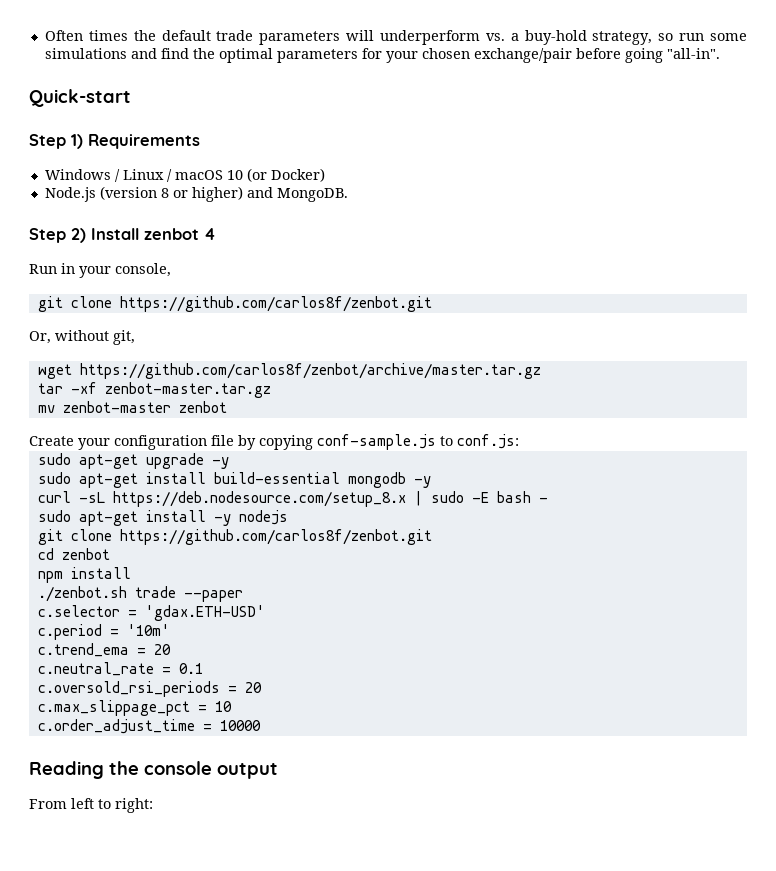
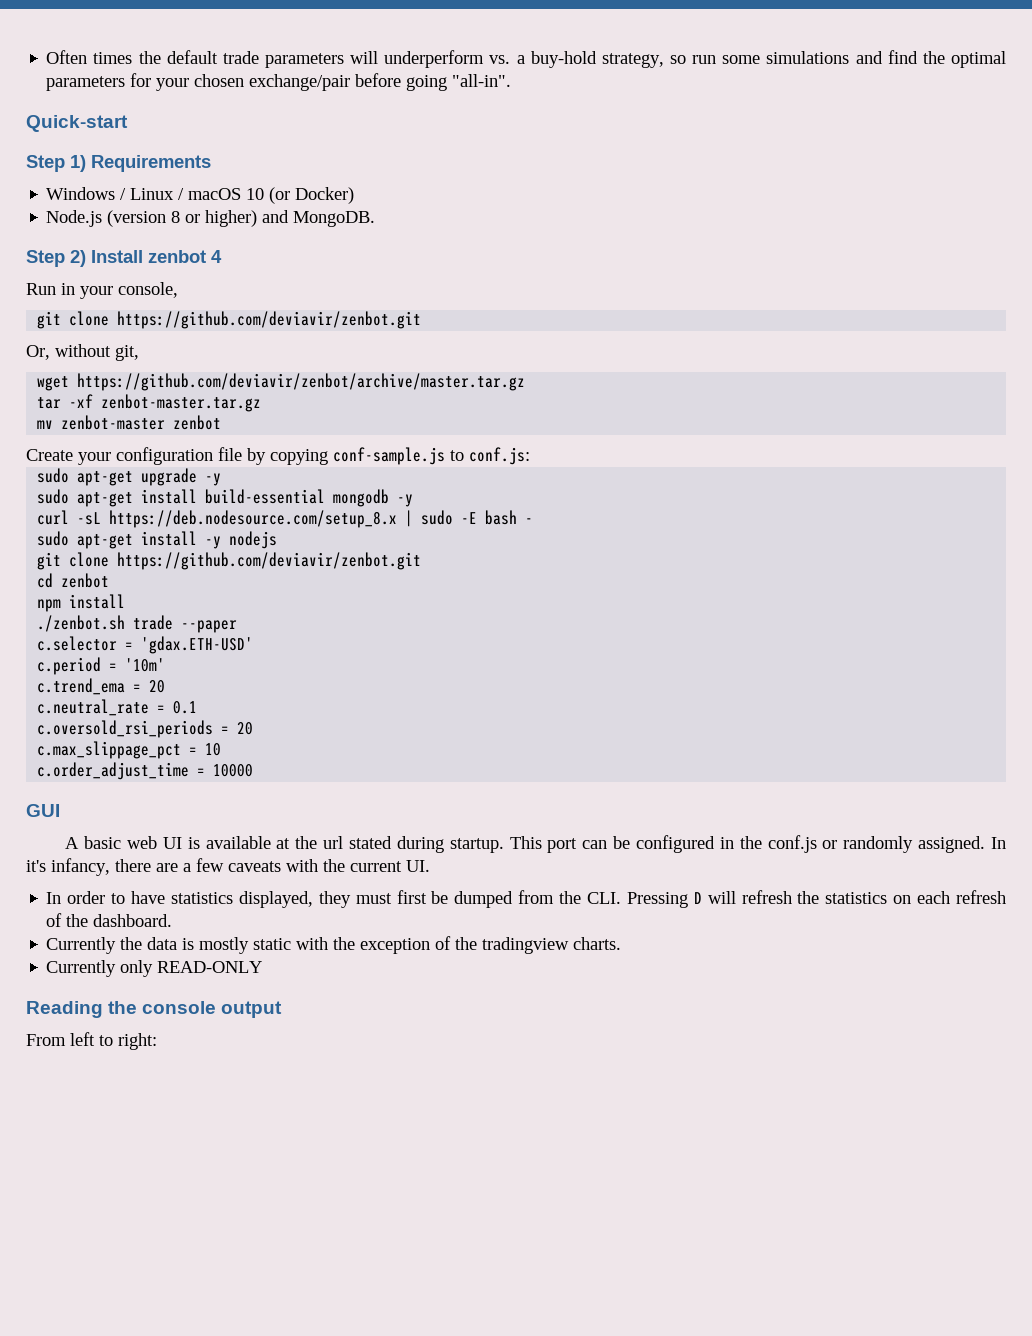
[119,296,432,312] https://github.com/carlos8f/zenbot.git -> [117,311,422,329] https://github.com/deviavir/zenbot.git
[79,363,541,379] https://github.com/carlos8f/zenbot/archive/master.tar.gz -> [77,373,526,391] https://github.com/deviavir/zenbot/archive/master.tar.gz
[119,529,432,545] https://github.com/carlos8f/zenbot.git -> [117,552,422,570] https://github.com/deviavir/zenbot.git
(261, 725) none -> [26,804,60,817] [65,835,1007,853] [26,858,430,876] [46,890,1006,908] [46,913,173,927] [46,936,622,954] [46,960,263,977] // GUI // A basic web UI is available at the url stated during startup. This port can be configured in the conf.js or randomly assigned. In it's infancy, there are a few caveats with the current UI. // In order to have statistics displayed, they must first be dumped from the CLI. Pressing D will refresh the statistics on each refresh of the dashboard. // Currently the data is mostly static with the exception of the tradingview charts. // Currently only READ-ONLY

